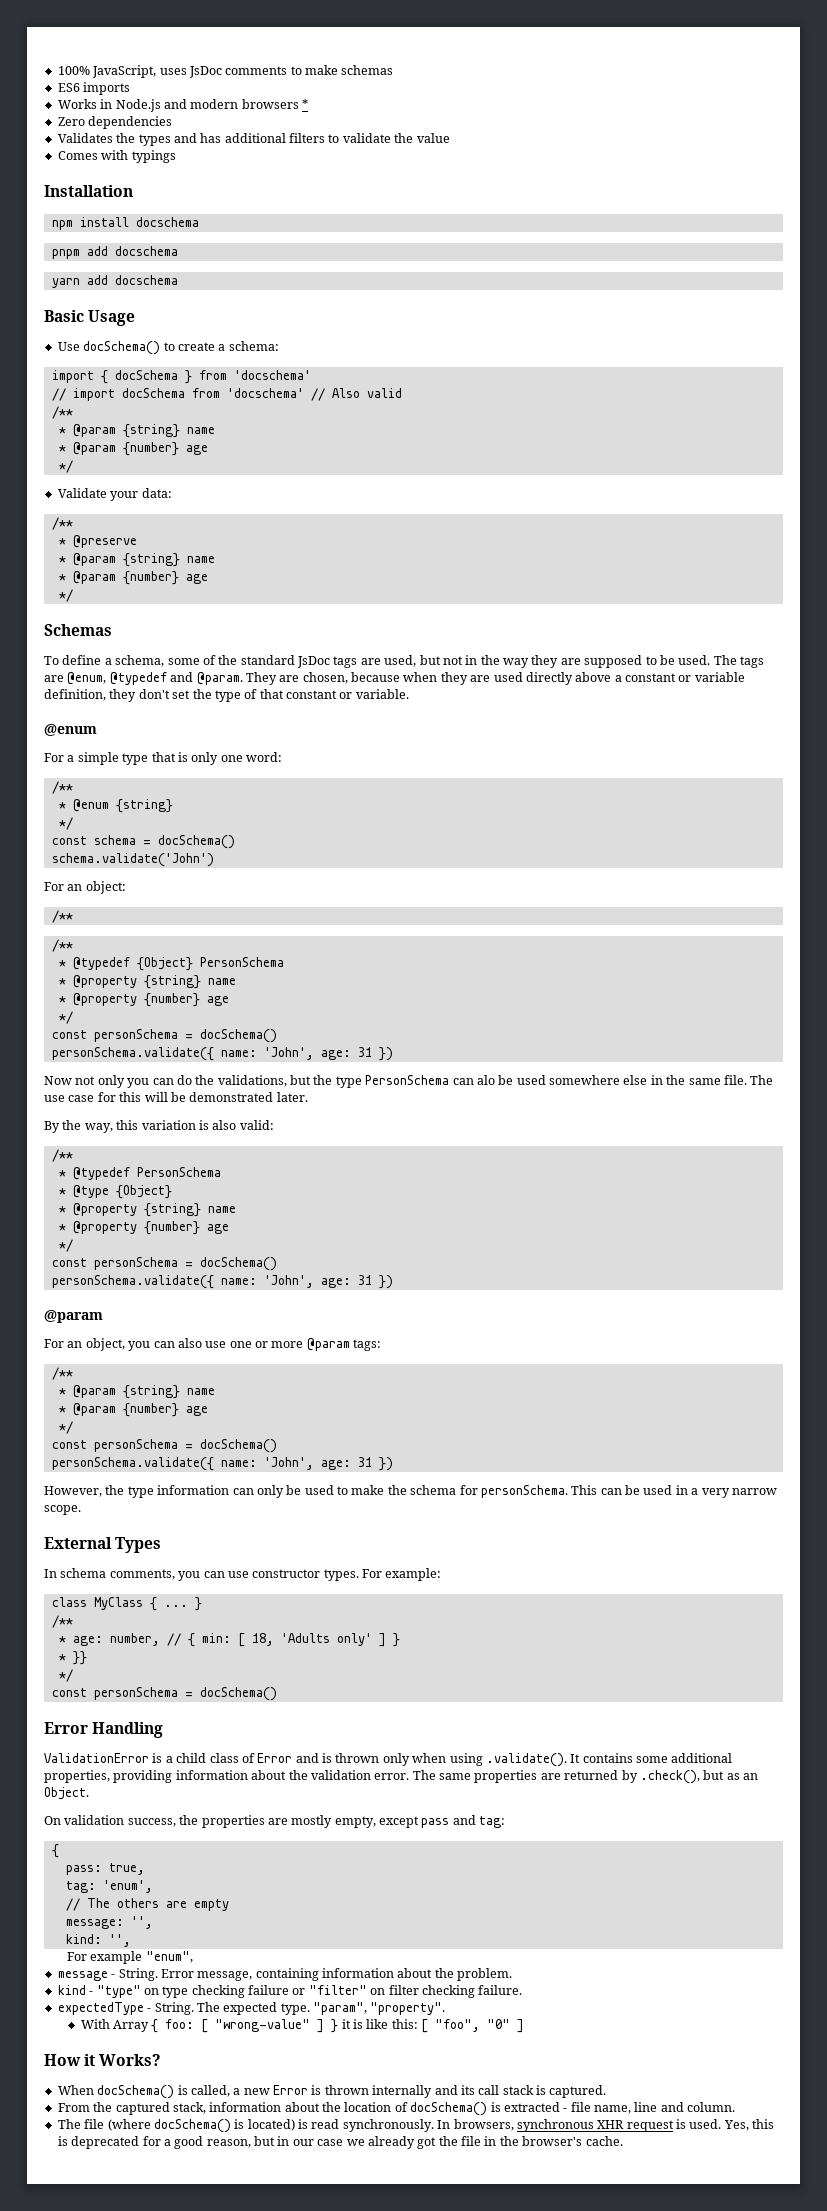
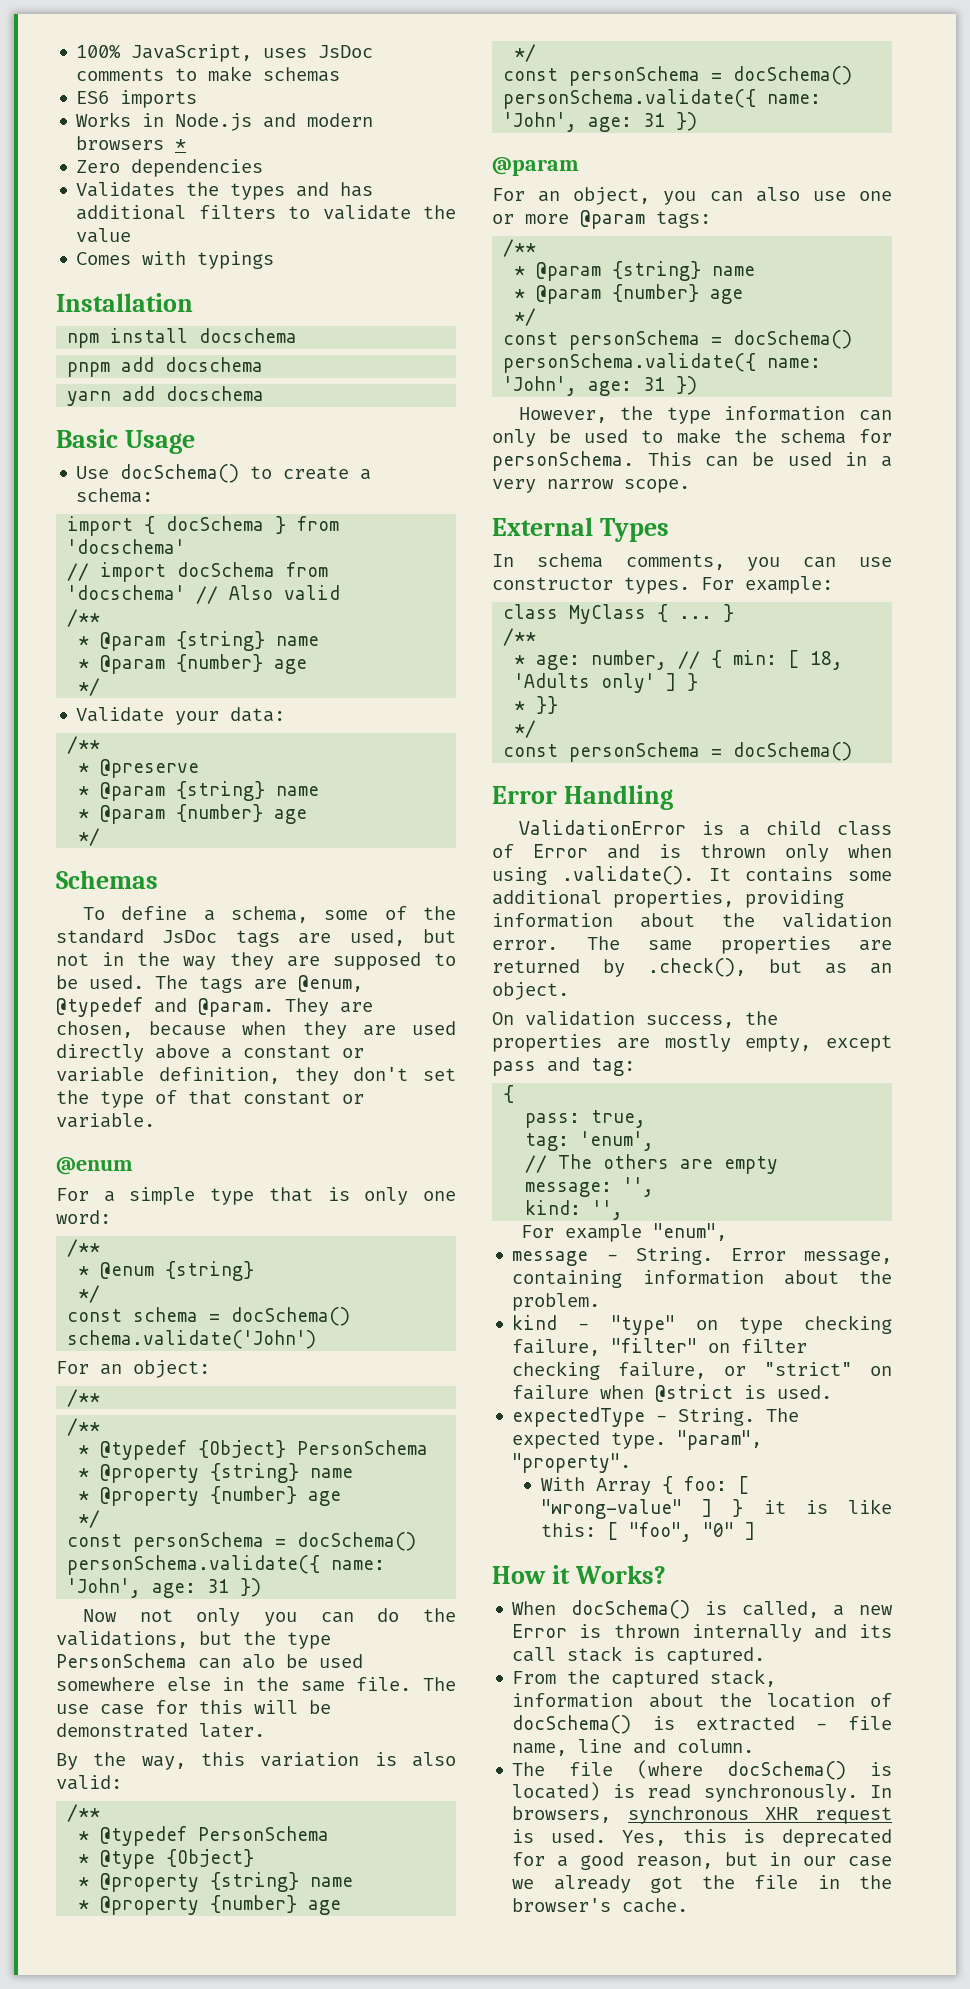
[44,1787,89,1800] Object. -> [492,982,569,1000] object.
[248,1985,306,1995] failure or -> [512,1339,601,1356] failure,
[478,1985,523,1995] failure. -> [618,1362,892,1379] [512,1384,833,1402] failure, or "strict" on failure when @strict is used.

